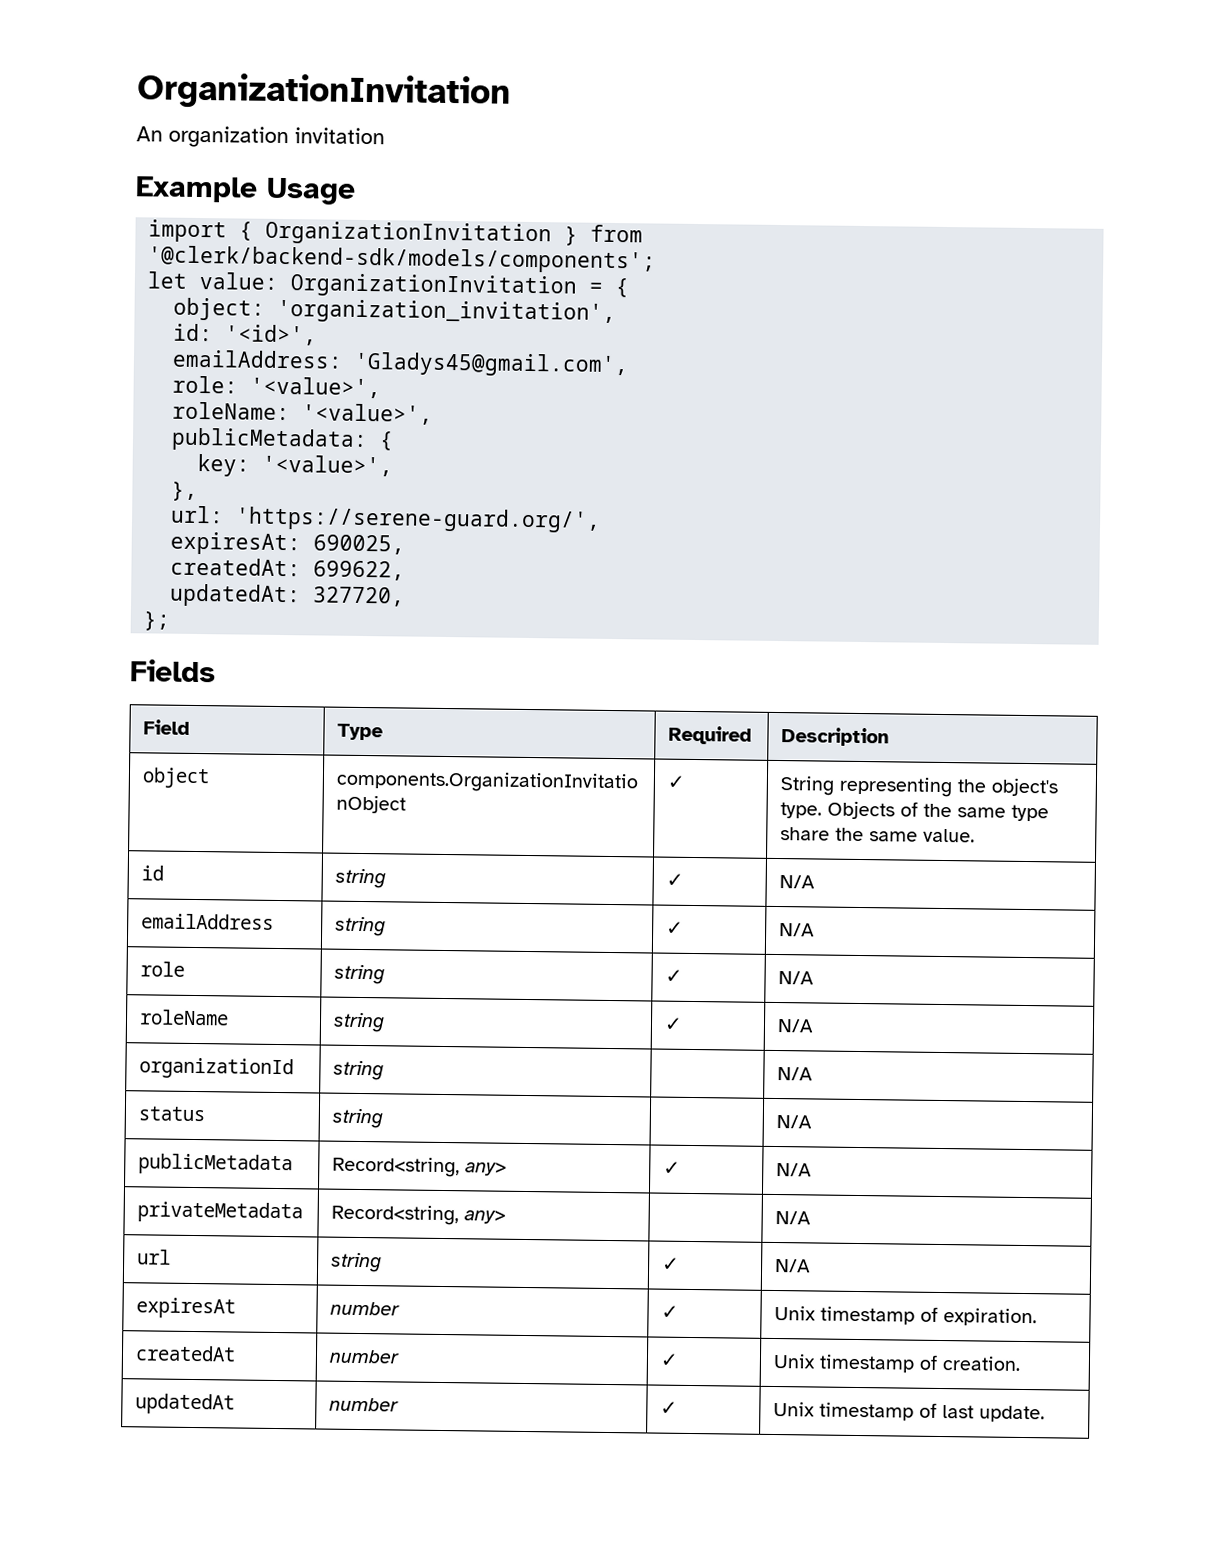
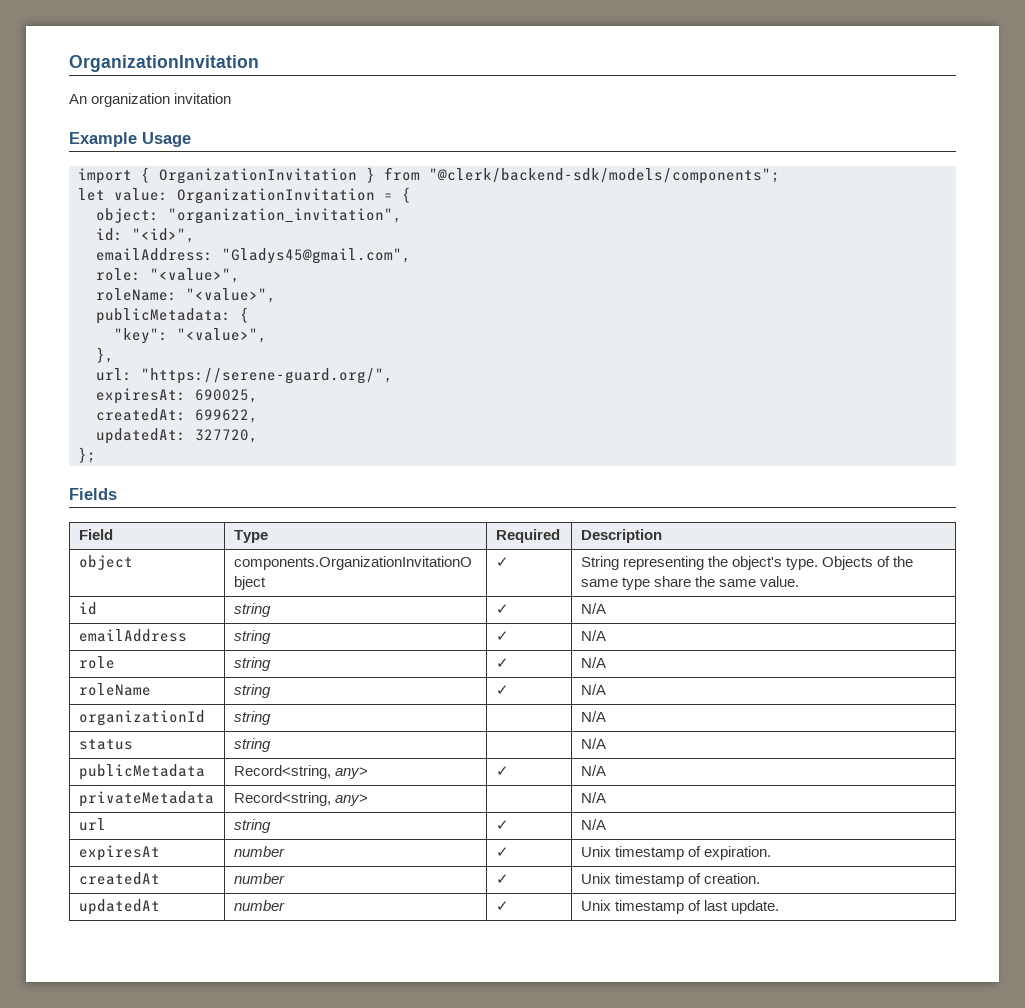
[148,245,657,274] '@clerk/backend-sdk/models/components'; -> [429,168,780,184] "@clerk/backend-sdk/models/components";
[277,298,617,326] 'organization_invitation', -> [168,208,402,224] "organization_invitation",
[225,324,318,346] '<id>', -> [132,228,195,243] "<id>",
[354,351,630,378] 'Gladys45@gmail.com', -> [222,248,411,264] "Gladys45@gmail.com",
[250,376,382,399] '<value>', -> [150,268,240,283] "<value>",
[302,403,434,425] '<value>', -> [186,288,276,303] "<value>",
[197,453,394,477] key: '<value>', -> [114,328,267,344] "key": "<value>",
[235,506,602,533] 'https://serene-guard.org/', -> [141,368,393,384] "https://serene-guard.org/",

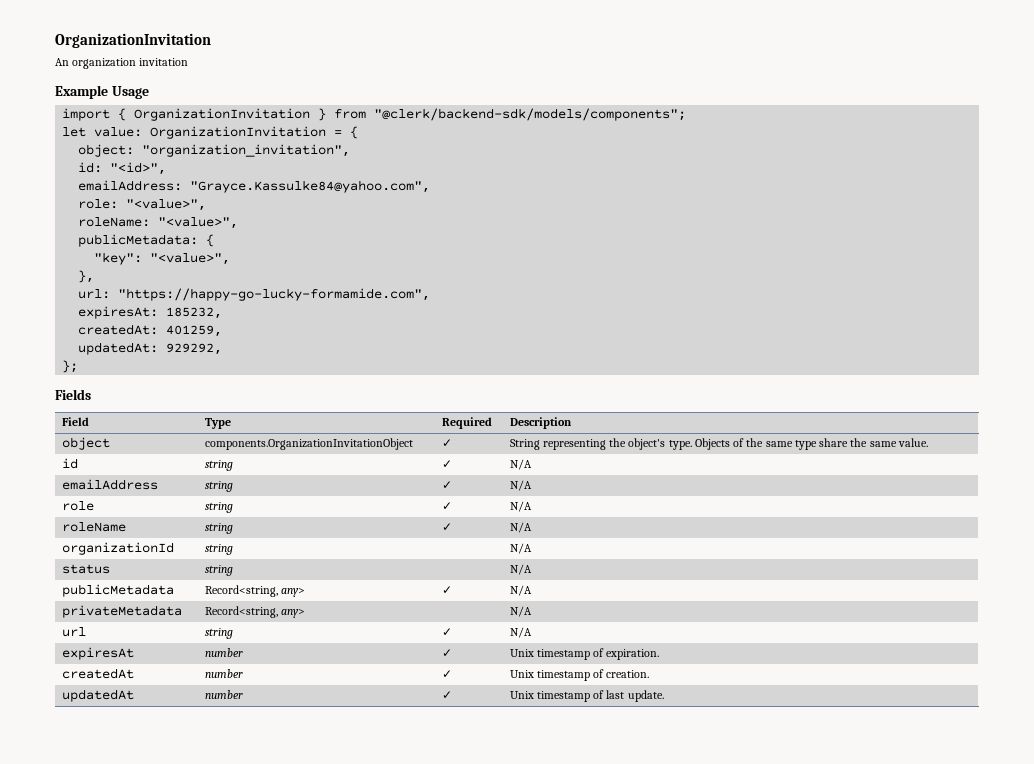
[222,248,411,264] "Gladys45@gmail.com", -> [190,180,431,193] "Grayce.Kassulke84@yahoo.com",
[141,368,393,384] "https://serene-guard.org/", -> [118,288,431,301] "https://happy-go-lucky-formamide.com",
[195,389,258,403] 690025, -> [166,307,223,319] 185232,
[195,409,258,423] 699622, -> [166,325,223,337] 401259,
[195,429,258,443] 327720, -> [166,343,223,355] 929292,

